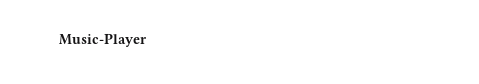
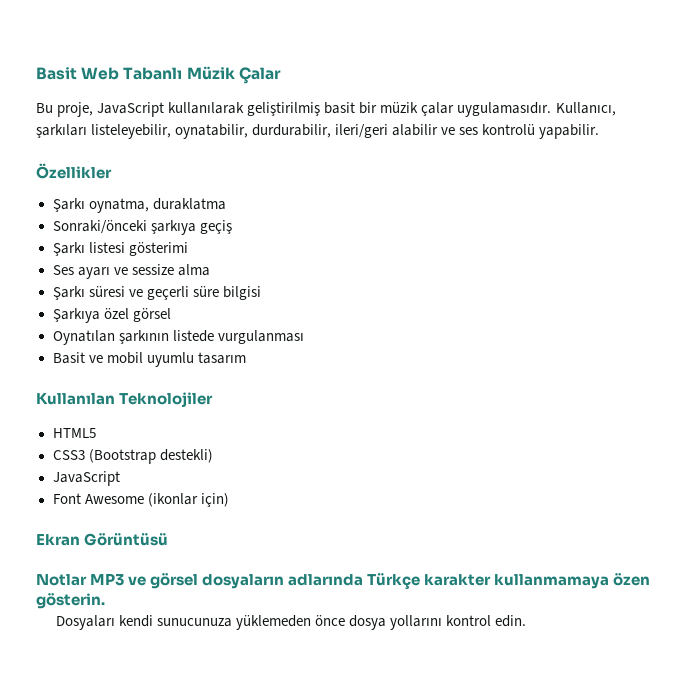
[59,33,147,47] Music-Player -> [36,66,281,84] [36,102,616,117] [36,124,600,139] [36,163,112,179] [52,198,226,213] [52,220,232,235] [52,242,188,256] [52,264,210,279] [52,286,261,300] [52,308,171,323] [52,330,304,345] [52,352,246,367] [36,392,214,408] [52,428,96,438] [52,449,213,464] [52,471,120,486] [52,493,229,507] [36,533,169,546] [36,573,651,590] [36,593,105,609] [55,615,526,630] Basit Web Tabanlı Müzik Çalar // Bu proje, JavaScript kullanılarak geliştirilmiş basit bir müzik çalar uygulamasıdır. Kullanıcı, şarkıları listeleyebilir, oynatabilir, durdurabilir, ileri/geri alabilir ve ses kontrolü yapabilir. // Özellikler // Şarkı oynatma, duraklatma // Sonraki/önceki şarkıya geçiş // Şarkı listesi gösterimi // Ses ayarı ve sessize alma // Şarkı süresi ve geçerli süre bilgisi // Şarkıya özel görsel // Oynatılan şarkının listede vurgulanması // Basit ve mobil uyumlu tasarım // Kullanılan Teknolojiler // HTML5 // CSS3 (Bootstrap destekli) // JavaScript // Font Awesome (ikonlar için) // Ekran Görüntüsü // Notlar MP3 ve görsel dosyaların adlarında Türkçe karakter kullanmamaya özen gösterin. // Dosyaları kendi sunucunuza yüklemeden önce dosya yollarını kontrol edin.

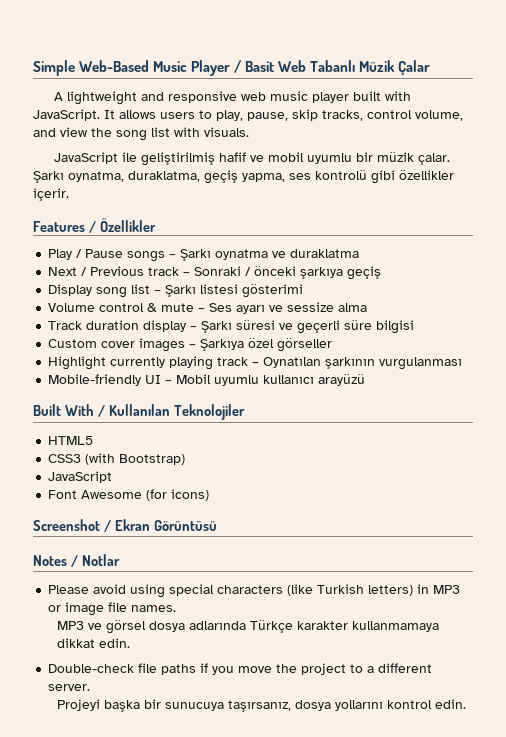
(36, 73) none -> [33,60,242,76] Simple Web-Based Music Player /
[36,102,616,117] [36,124,600,139] [36,163,112,179] [52,198,226,213] [52,220,232,235] [52,242,188,256] Bu proje, JavaScript kullanılarak geliştirilmiş basit bir müzik çalar uygulamasıdır. Kullanıcı, şarkıları listeleyebilir, oynatabilir, durdurabilir, ileri/geri alabilir ve ses kontrolü yapabilir. // Özellikler // Şarkı oynatma, duraklatma // Sonraki/önceki şarkıya geçiş // Şarkı listesi gösterimi // -> [53,91,411,105] [33,109,463,121] [33,127,249,141] [53,152,450,166] [33,170,454,184] [33,188,69,201] [33,218,156,233] [48,249,360,262] [48,266,382,280] [48,284,304,298] [48,303,206,312] A lightweight and responsive web music player built with JavaScript. It allows users to play, pause, skip tracks, control volume, and view the song list with visuals. // JavaScript ile geliştirilmiş hafif ve mobil uyumlu bir müzik çalar. Şarkı oynatma, duraklatma, geçiş yapma, ses kontrolü gibi özellikler içerir. // Features / Özellikler // Play / Pause songs – Şarkı oynatma ve duraklatma // Next / Previous track – Sonraki / önceki şarkıya geçiş // Display song list – Şarkı listesi gösterimi // Volume control & mute –
(210, 270) none -> [48,320,198,332] Track duration display –
[52,308,171,323] Şarkıya özel görsel // -> [48,338,333,352] [48,356,260,370] Custom cover images – Şarkıya özel görseller // Highlight currently playing track –
[172,330,214,342] listede -> (376, 363) none
[52,352,246,367] Basit ve mobil uyumlu tasarım // -> [48,374,366,386] [33,404,105,417] Mobile-friendly UI – Mobil uyumlu kullanıcı arayüzü // Built With /
[88,449,213,464] (Bootstrap destekli) -> [85,453,186,465] (with Bootstrap)
[147,493,229,507] (ikonlar için) // -> [146,489,210,501] [33,519,111,532] (for icons) // Screenshot /
(169, 539) none -> [33,555,78,567] Notes /
(87, 580) none -> [48,584,461,598] [48,602,177,616] // Please avoid using special characters (like Turkish letters) in MP3 or image file names. //
[202,574,285,589] dosyaların -> [149,621,186,632] dosya
[613,573,651,586] [36,593,105,609] [55,615,345,630] özen gösterin. // Dosyaları kendi sunucunuza yüklemeden önce -> [57,638,131,648] [48,663,433,675] [48,684,91,691] [57,699,292,712] dikkat edin. // Double-check file paths if you move the project to a different server. // Projeyi başka bir sunucuya taşırsanız,

